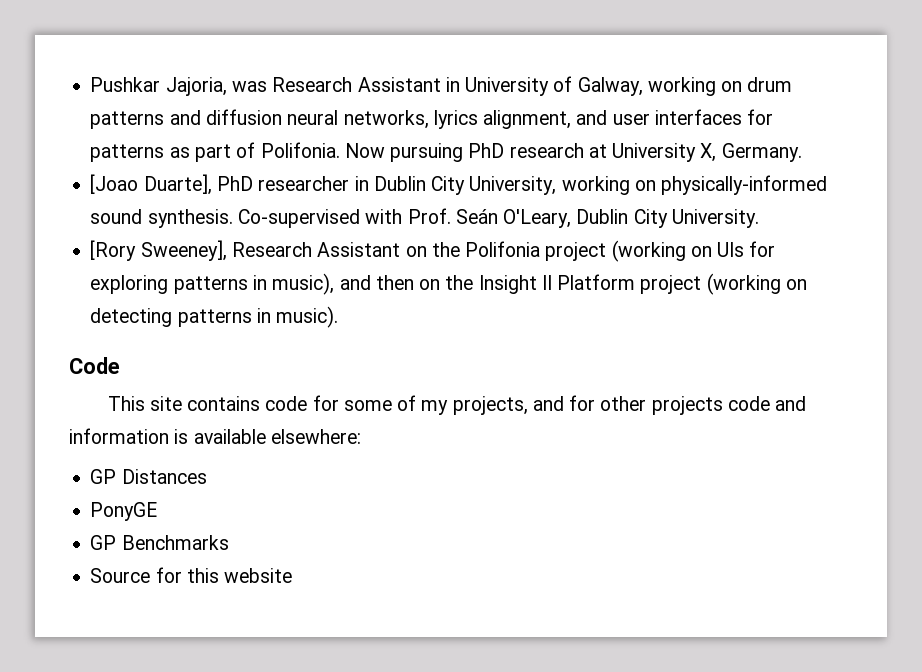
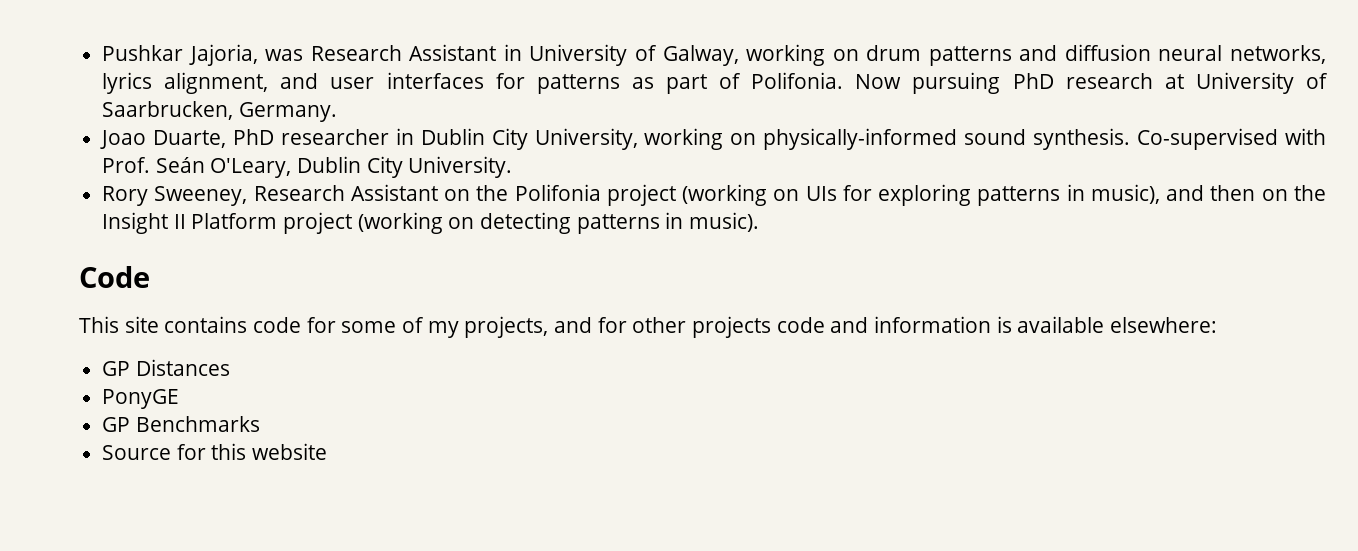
[700,143,717,162] X, -> [1305,73,1328,89] [102,101,234,120] of Saarbrucken,
[90,174,212,195] [Joao Duarte], -> [100,130,227,149] Joao Duarte,
[90,240,227,261] [Rory Sweeney], -> [102,186,248,206] Rory Sweeney,

